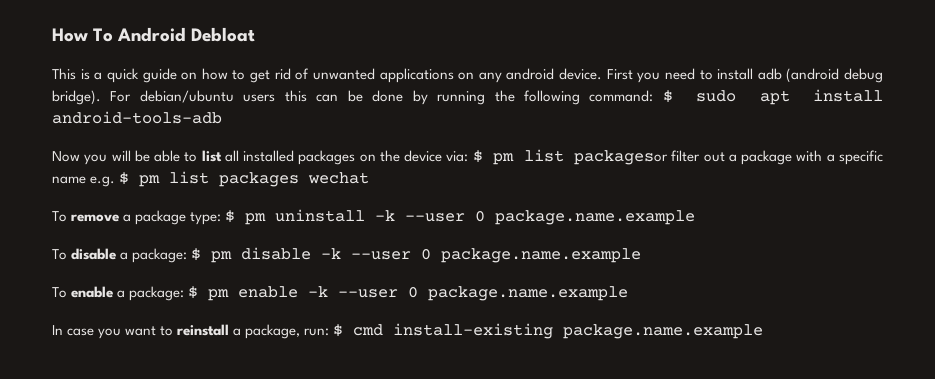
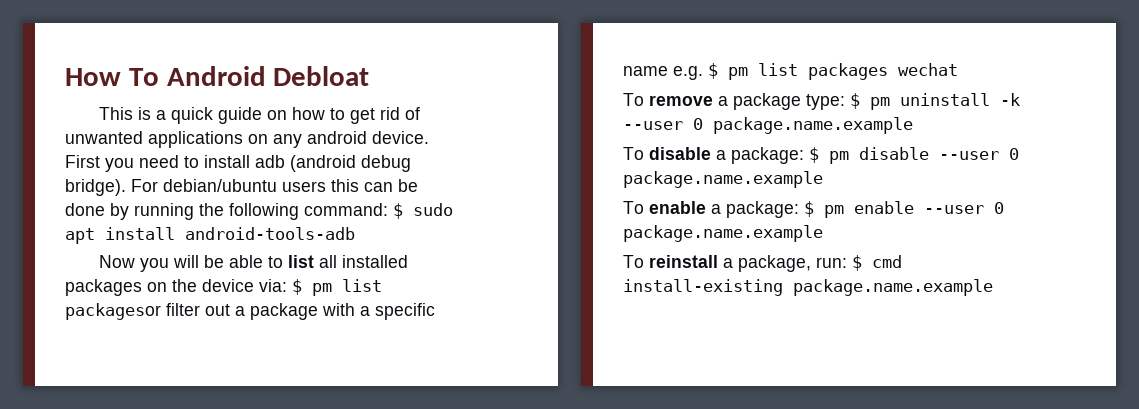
[321,248,342,259] -k -> (929, 153) none
[308,286,629,301] [52,325,174,339] -k --user 0 package.name.example // In case you want to -> [924,202,1004,214] [623,225,823,242] [623,255,644,268] --user 0 package.name.example // To

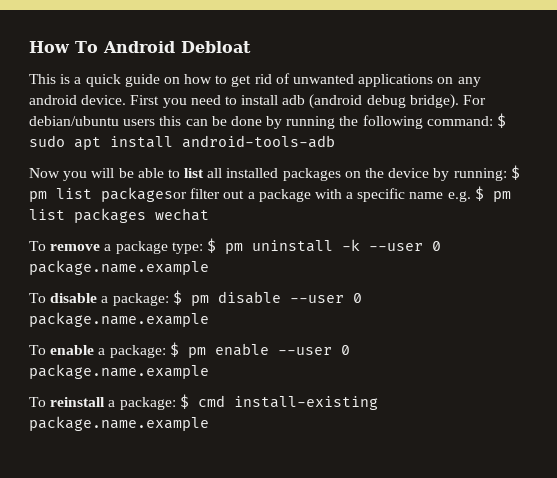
[259,279,287,292] via: -> [433,168,507,181] by running:
[738,255,847,272] package, run: -> [119,397,176,410] package:

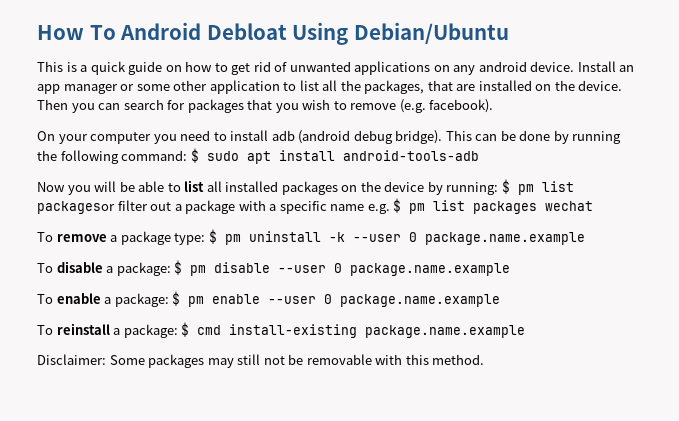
(251, 47) none -> [292,22,509,45] Using Debian/Ubuntu
[130,95,160,105] First -> [577,61,635,72] [37,80,623,94] [37,99,494,113] [37,131,152,144] Install an app manager or some other application to list all the packages, that are installed on the device. Then you can search for packages that you wish to remove (e.g. facebook). // On your computer
[463,95,487,105] [29,116,182,126] For debian/ubuntu users this -> [445,130,472,141] This
(209, 423) none -> [37,354,485,368] // Disclaimer: Some packages may still not be removable with this method.

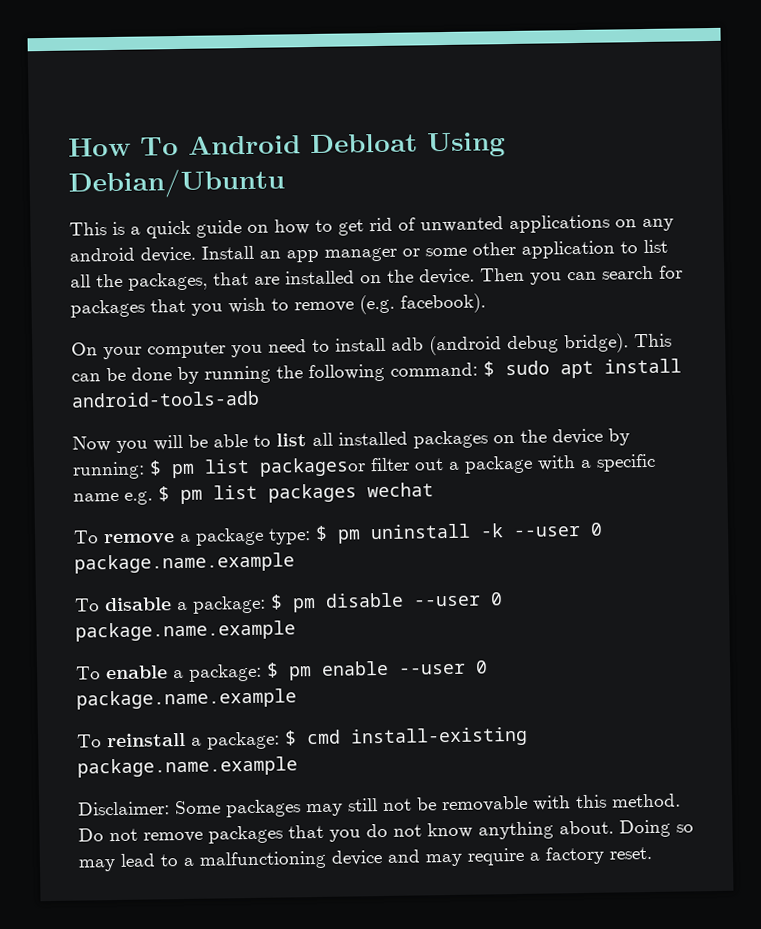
(485, 359) none -> [78,819,694,844] [78,846,652,872] Do not remove packages that you do not know anything about. Doing so may lead to a malfunctioning device and may require a factory reset.

